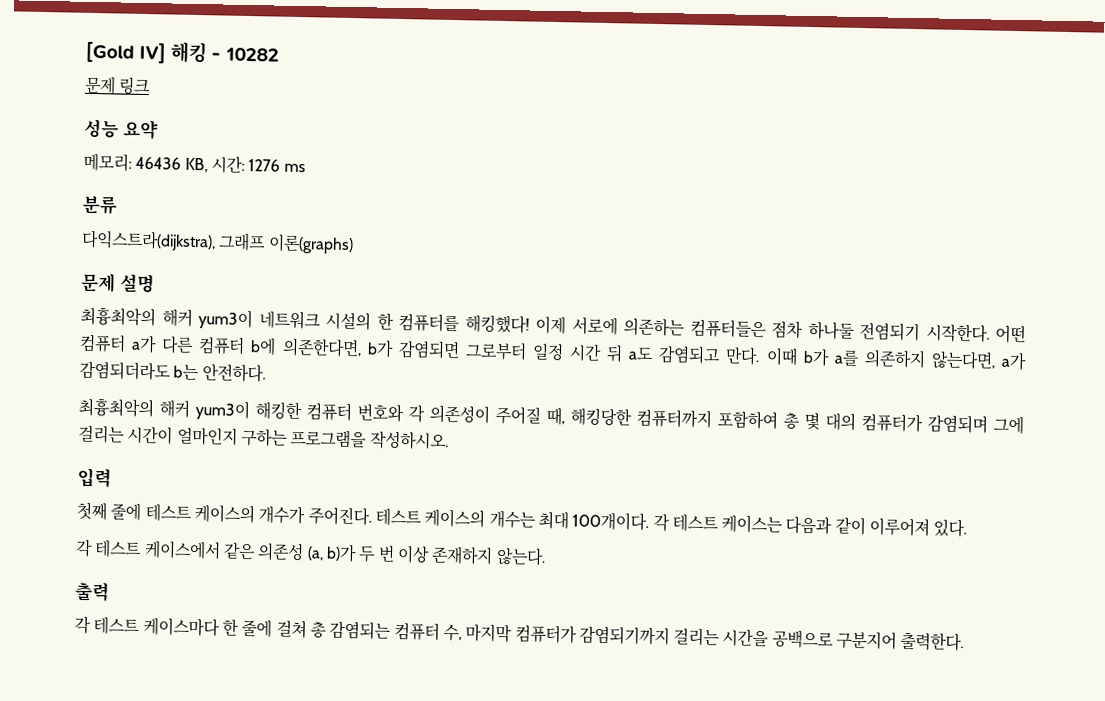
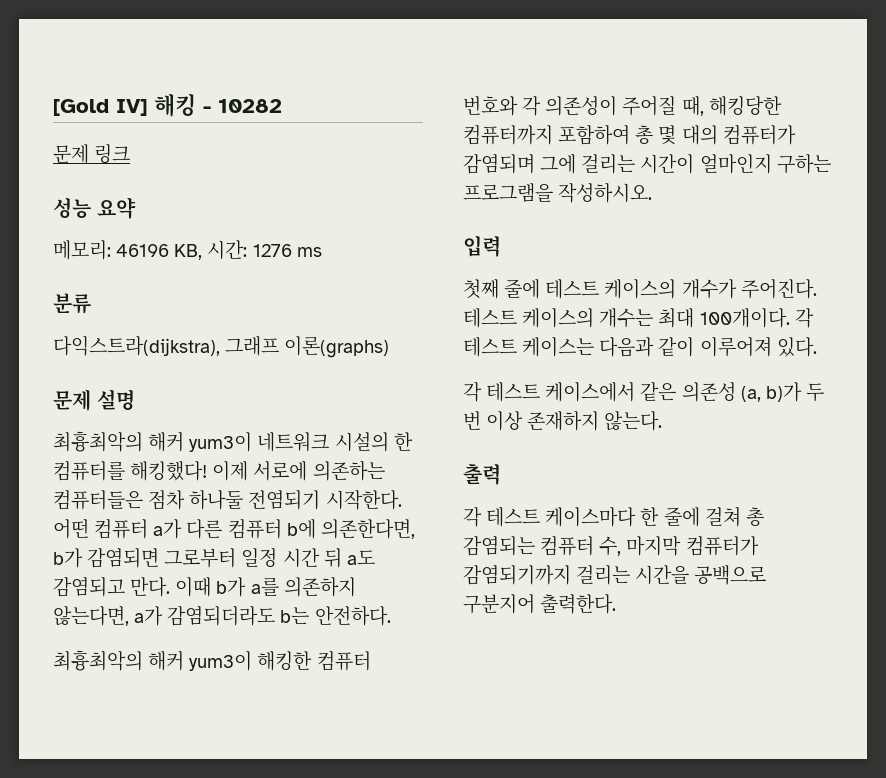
[135,156,182,170] 46436 -> [116,244,170,257] 46196

